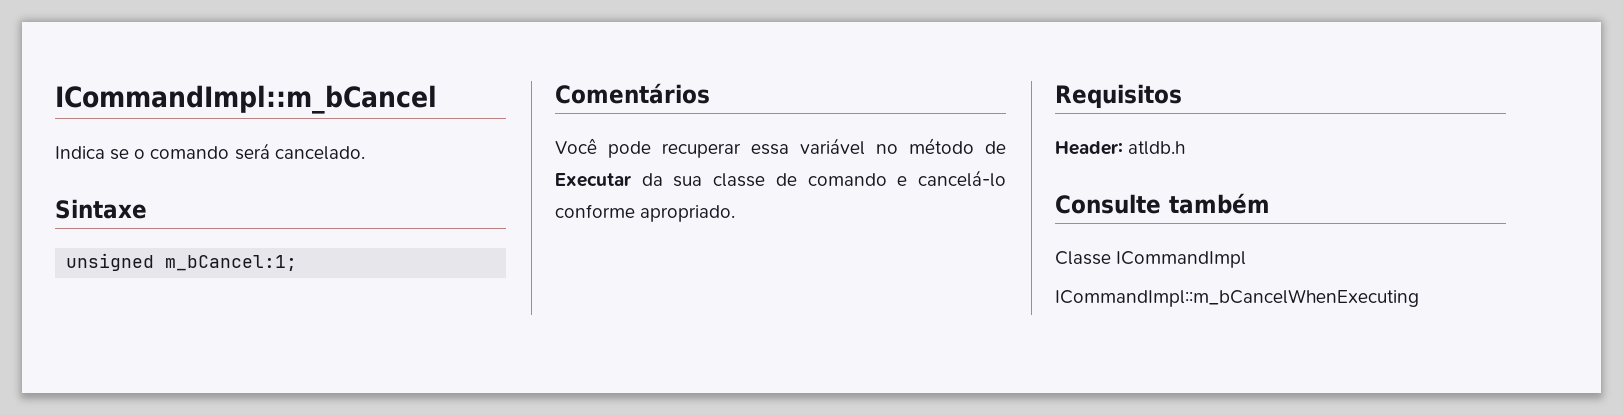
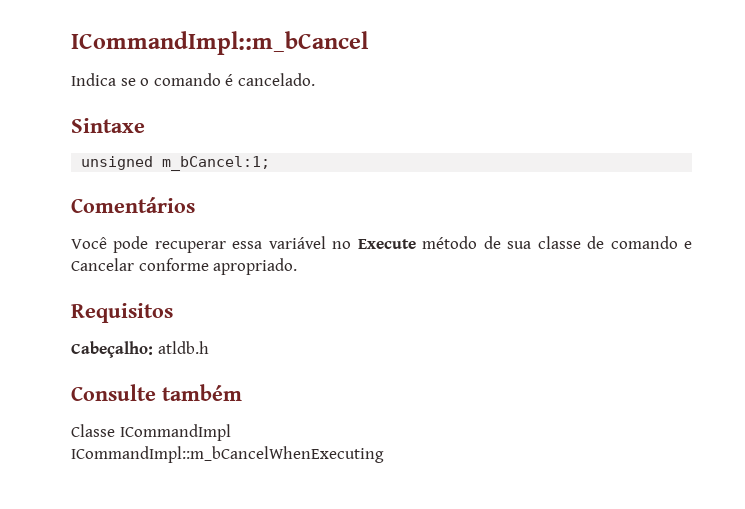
[234,143,270,160] será -> [225,74,234,86] é
(898, 149) none -> [357,239,416,249] Execute
[555,173,663,187] Executar da -> (501, 242) none
[918,170,1006,187] cancelá-lo -> [71,258,134,271] Cancelar
[1055,141,1123,155] Header: -> [71,341,153,358] Cabeçalho:

